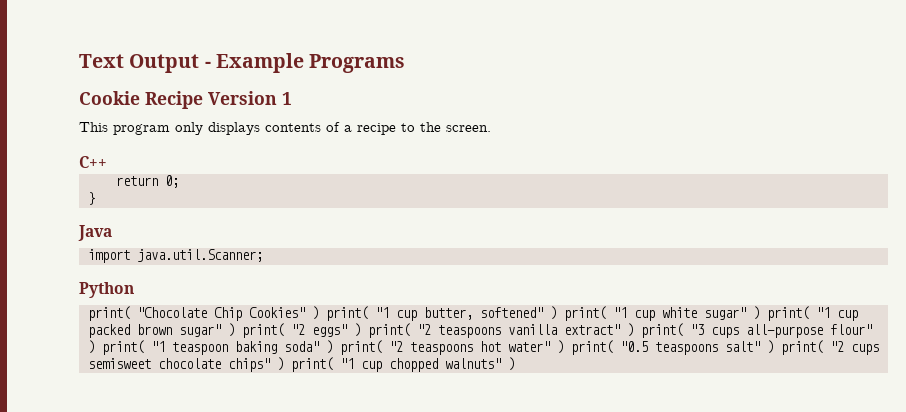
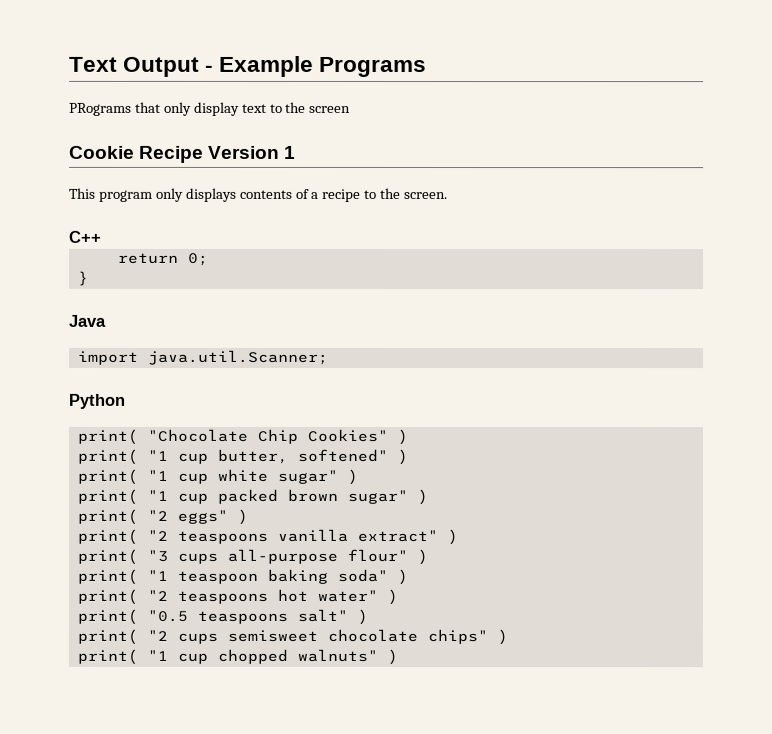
(406, 63) none -> [69,101,352,116] // PRograms that only display text to the screen
(319, 313) none -> (408, 437) //
(557, 313) none -> (408, 457) //
(760, 313) none -> (358, 476) //
(235, 330) none -> (428, 497) //
(361, 330) none -> (248, 516) //
(634, 330) none -> (458, 537) //
(95, 347) none -> (428, 557) //
(333, 347) none -> (408, 577) //
(564, 347) none -> (398, 597) //
(774, 347) none -> (368, 616) //
(284, 364) none -> (508, 637) //

